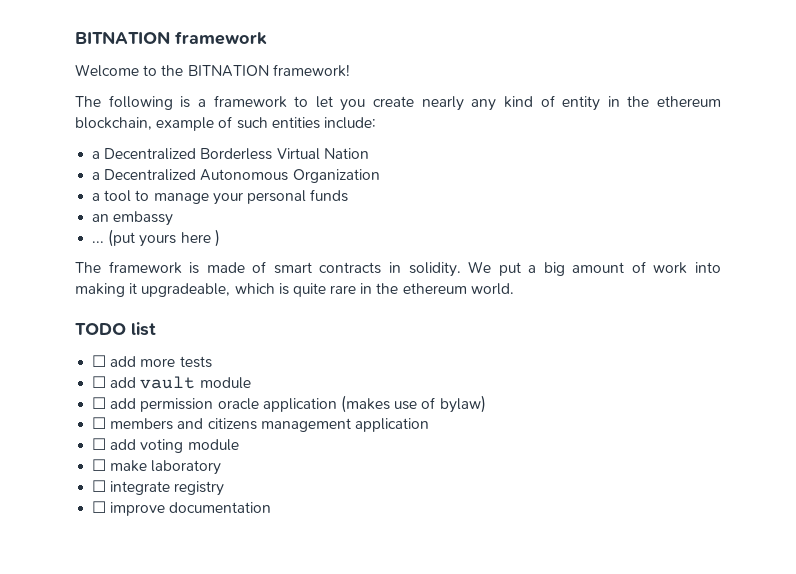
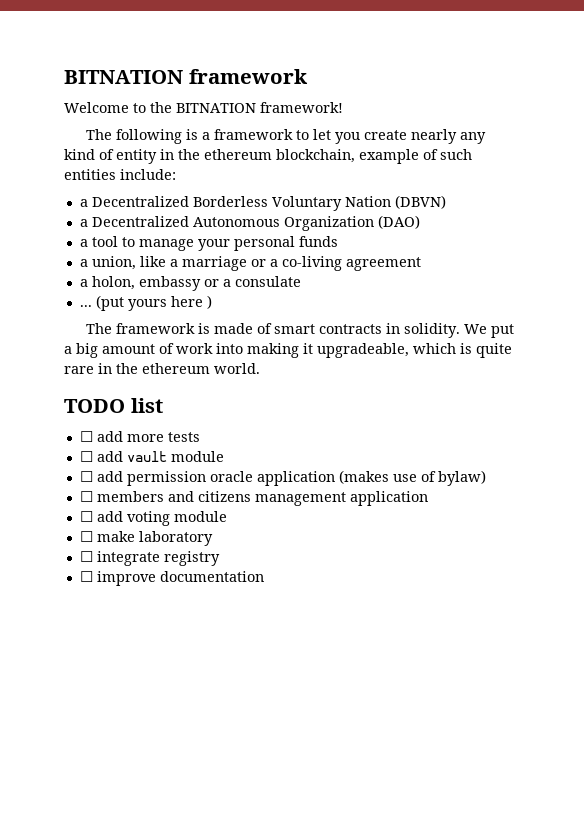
[276,148,320,160] Virtual -> [271,196,342,211] Voluntary
(369, 153) none -> [394,195,446,209] (DBVN)
(380, 176) none -> [377,215,420,229] (DAO)
[92,211,174,226] an embassy -> [79,256,421,271] [79,276,301,291] a union, like a marriage or a co-living agreement // a holon, embassy or a consulate

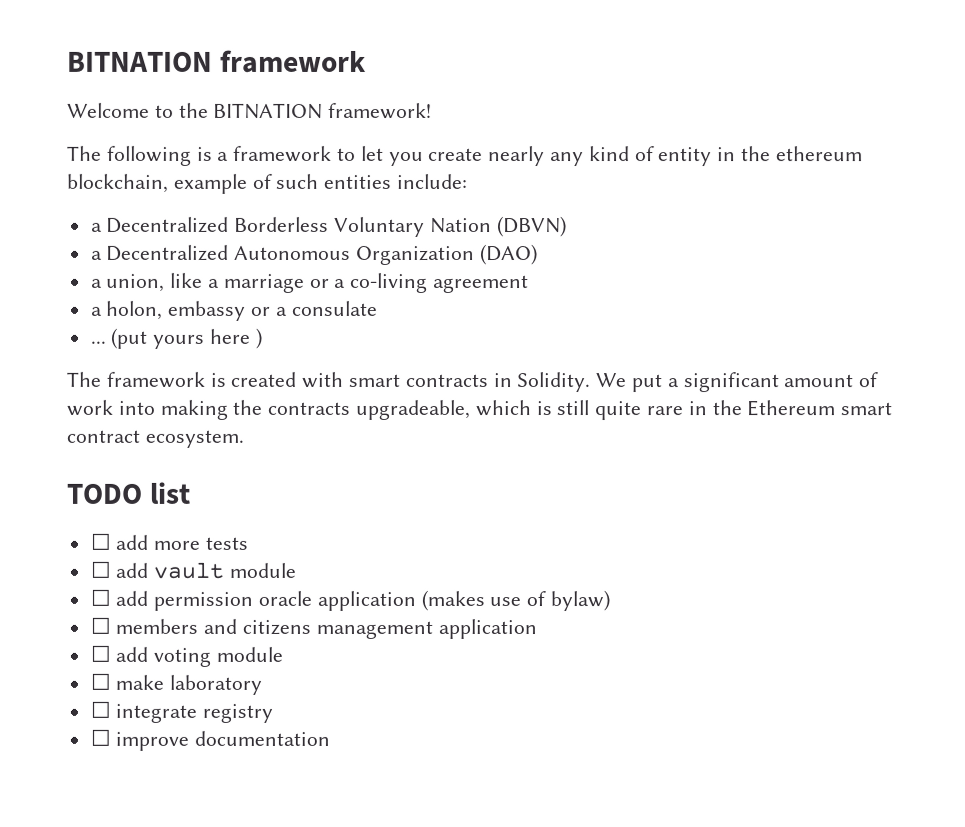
[79,236,338,251] // a tool to manage your personal funds -> (538, 254) none
[214,323,273,334] made of -> [231,371,345,388] created with
[404,323,461,338] solidity. -> [517,372,592,393] Solidity.
[76,343,98,358] big -> [683,372,780,393] significant
[303,343,313,354] it -> [232,399,352,415] the contracts
(472, 348) none -> [556,400,591,416] still
[142,363,260,374] ethereum world. -> [746,400,894,417] [66,429,244,448] Ethereum smart contract ecosystem.

